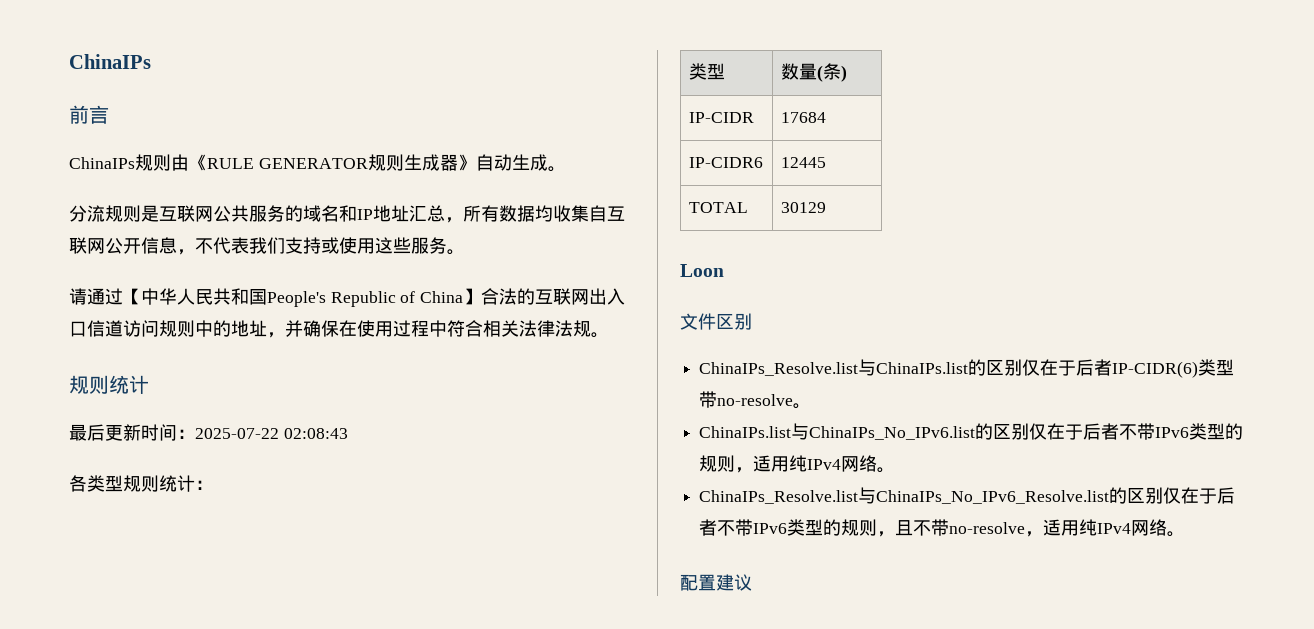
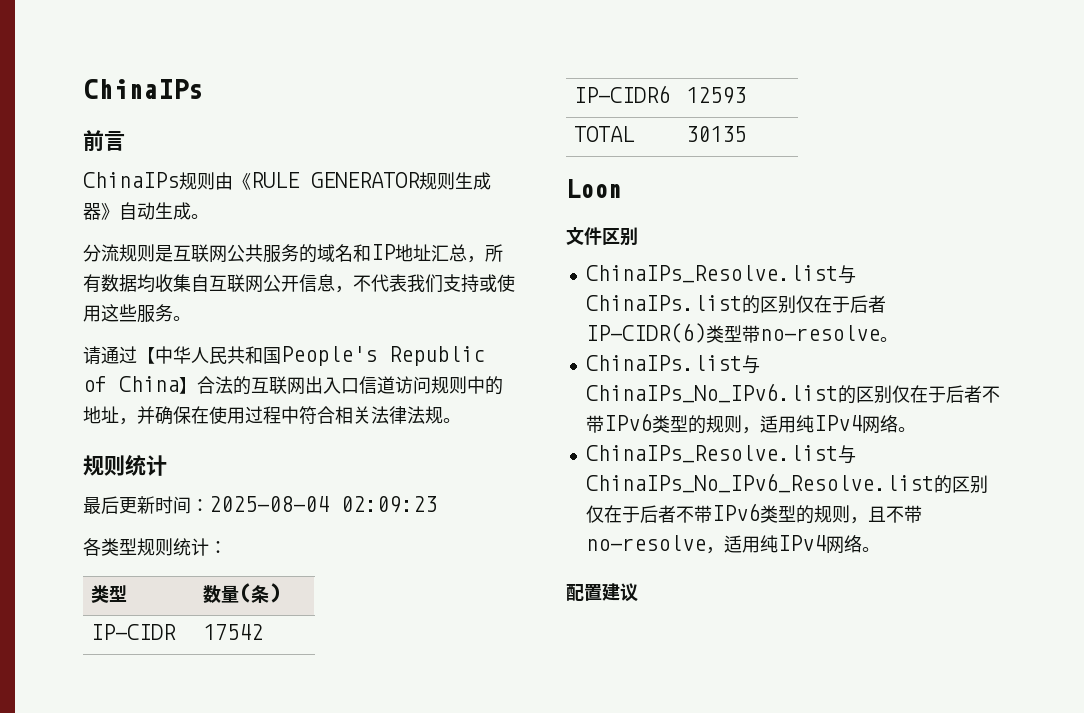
[195,428,348,439] 2025-07-22 02:08:43 -> [209,496,437,513] 2025-08-04 02:09:23
[780,112,826,123] 17684 -> [202,624,263,640] 17542
[780,157,826,168] 12445 -> [685,87,746,104] 12593
[780,202,826,213] 30129 -> [685,126,746,142] 30135

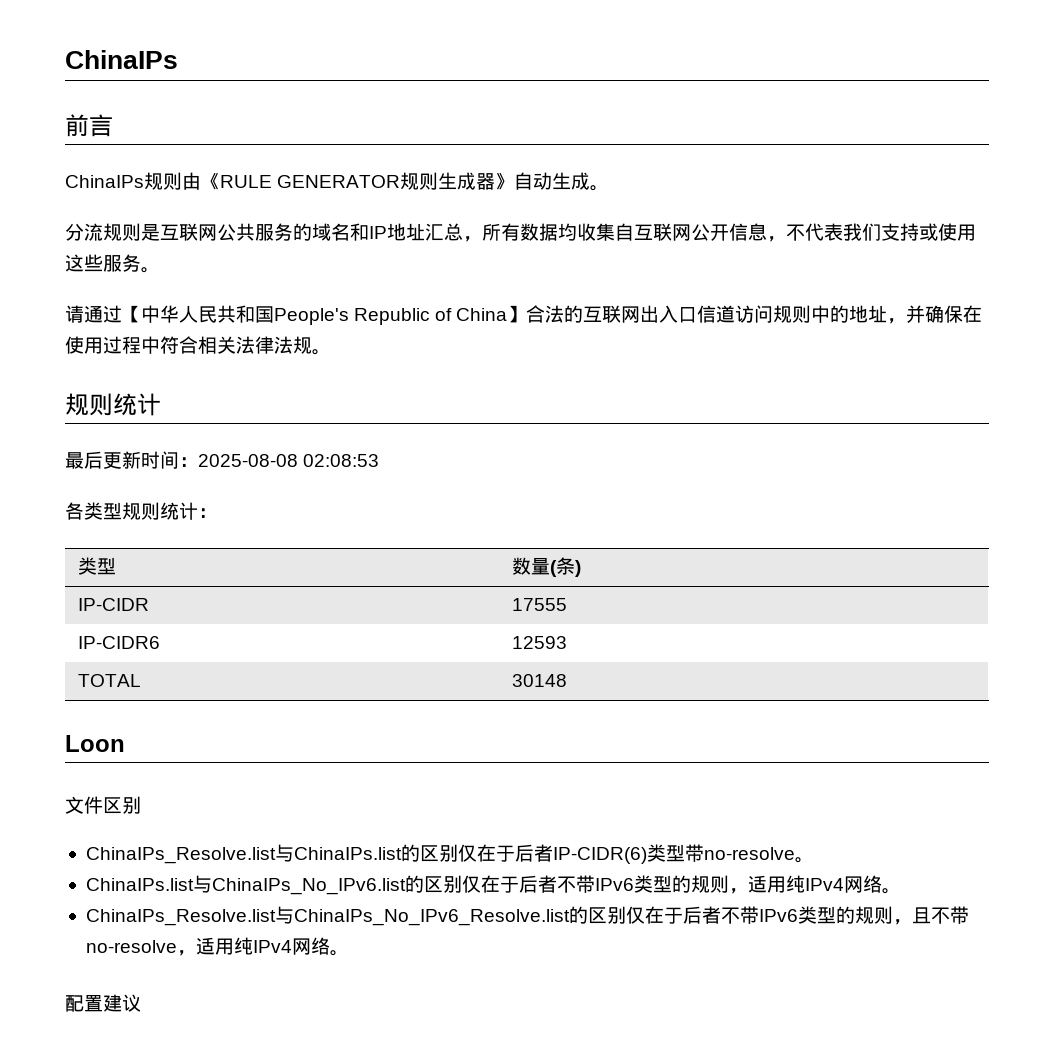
[209,496,437,513] 2025-08-04 02:09:23 -> [198,454,380,467] 2025-08-08 02:08:53
[202,624,263,640] 17542 -> [512,598,568,611] 17555
[685,126,746,142] 30135 -> [512,674,568,687] 30148

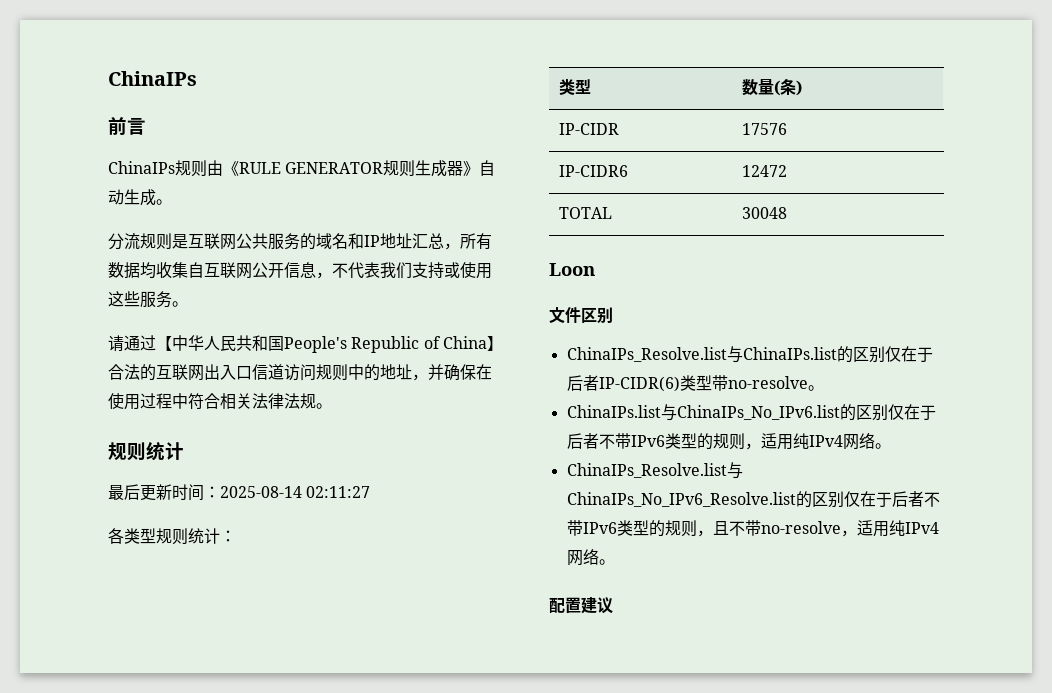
[198,454,380,467] 2025-08-08 02:08:53 -> [220,486,371,498] 2025-08-14 02:11:27
[512,598,568,611] 17555 -> [741,123,787,135] 17576
[512,636,568,649] 12593 -> [741,165,787,177] 12472
[512,674,568,687] 30148 -> [741,207,787,219] 30048

